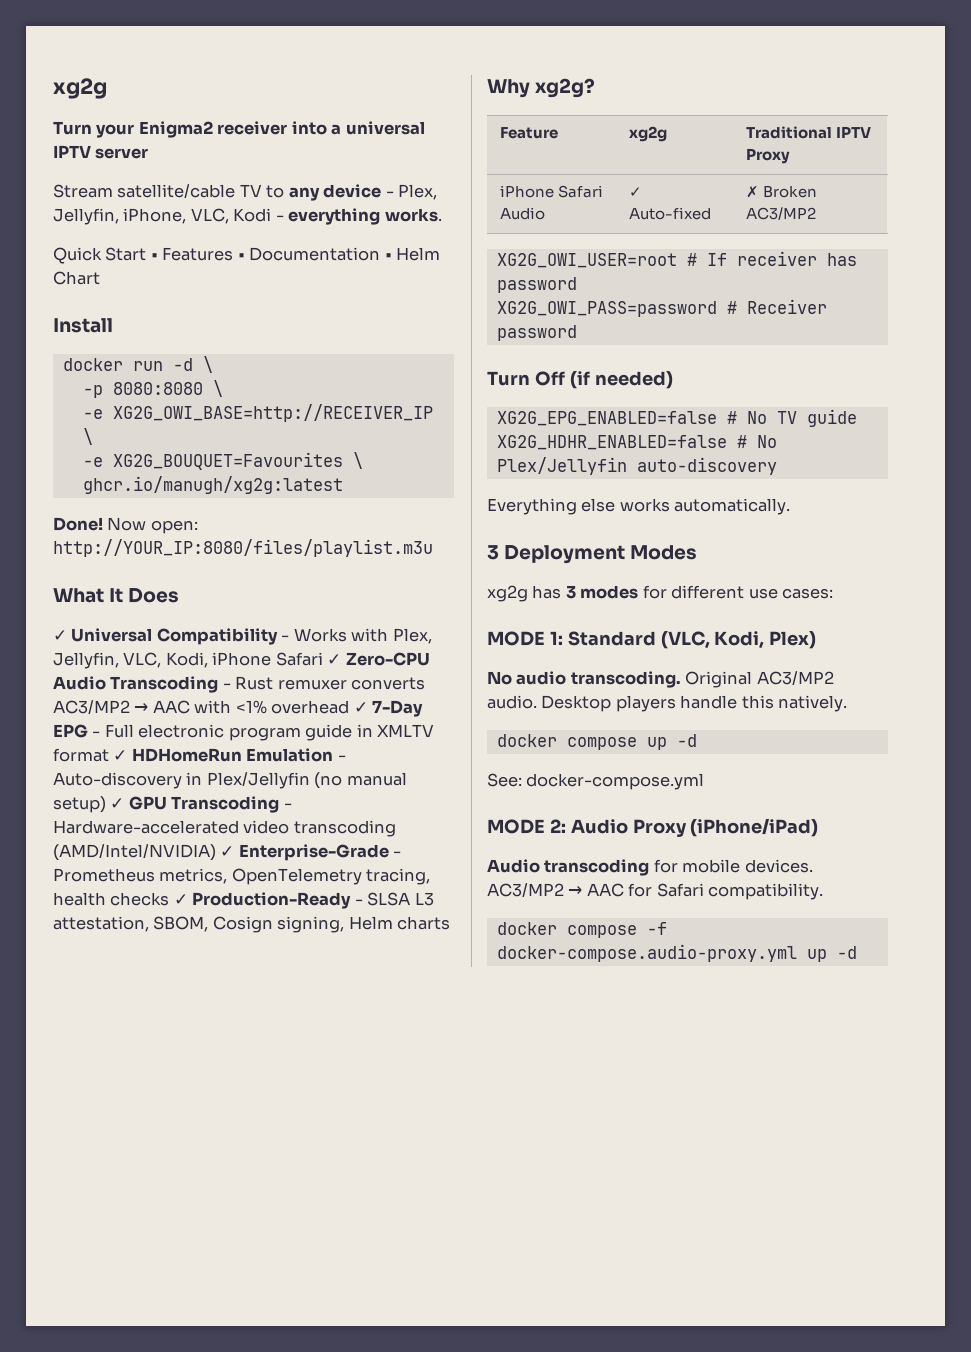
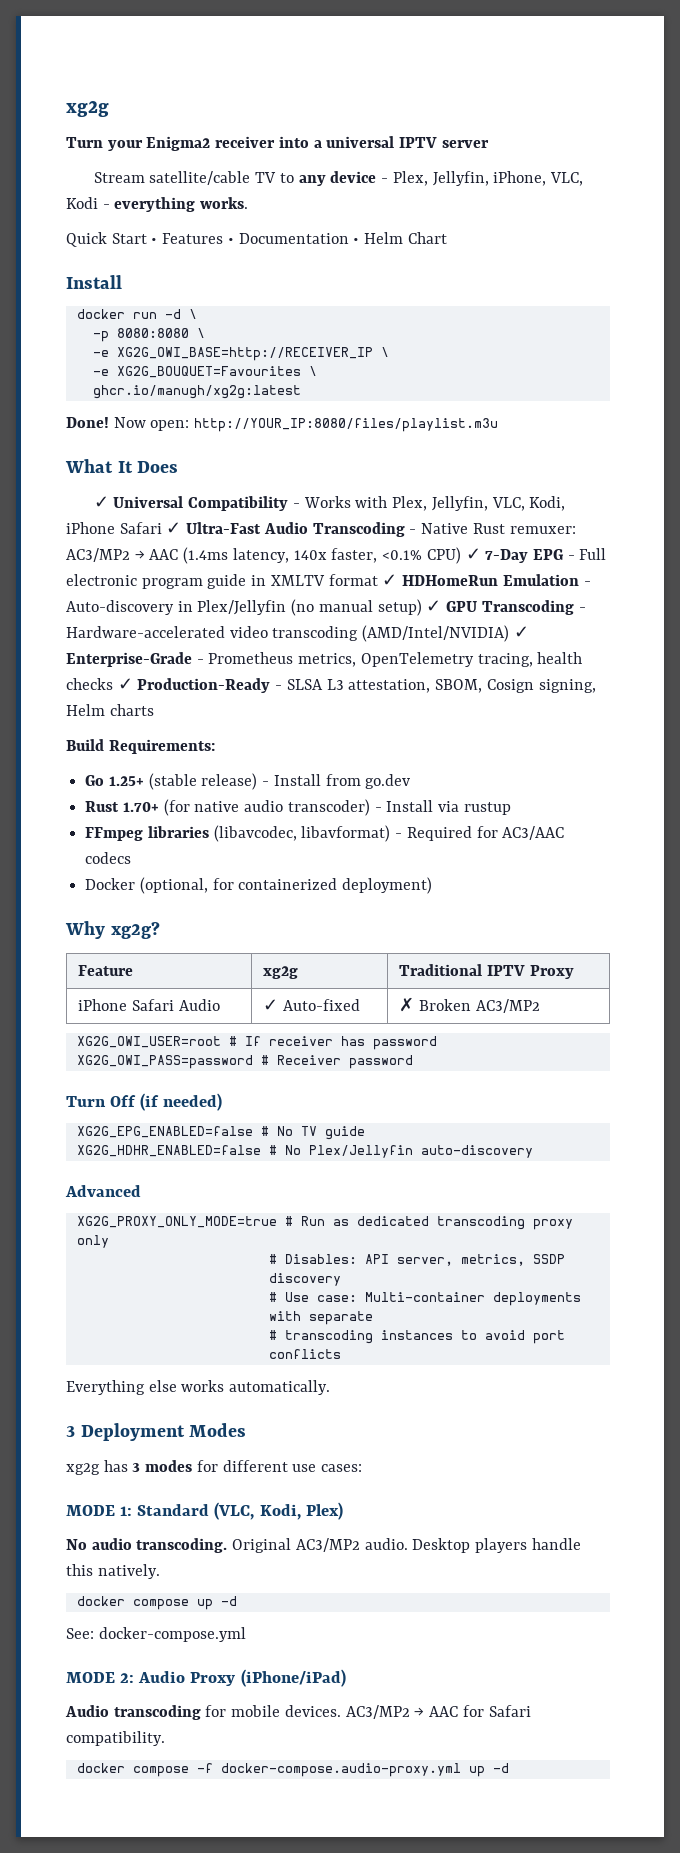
[345,652,430,666] Zero-CPU -> [186,522,262,534] Ultra-Fast
[235,676,426,690] [53,700,350,714] Rust remuxer converts AC3/MP2 → AAC with <1% overhead -> [421,523,576,534] [66,547,461,564] Native Rust remuxer: AC3/MP2 → AAC (1.4ms latency, 140x faster, <0.1% CPU)
(451, 923) none -> [66,739,215,754] [85,773,411,790] [85,799,511,816] [85,825,565,842] [85,852,132,864] [85,877,433,894] // Build Requirements: // Go 1.25+ (stable release) - Install from go.dev // Rust 1.70+ (for native audio transcoder) - Install via rustup // FFmpeg libraries (libavcodec, libavformat) - Required for AC3/AAC codecs // Docker (optional, for containerized deployment)
(777, 466) none -> [65,1185,141,1197] [76,1216,573,1230] [76,1235,109,1248] [268,1254,565,1266] [268,1273,341,1286] [268,1292,581,1306] [268,1311,373,1325] [268,1330,565,1344] [268,1349,341,1359] // Advanced // XG2G_PROXY_ONLY_MODE=true # Run as dedicated transcoding proxy only // # Disables: API server, metrics, SSDP discovery // # Use case: Multi-container deployments with separate // # transcoding instances to avoid port conflicts

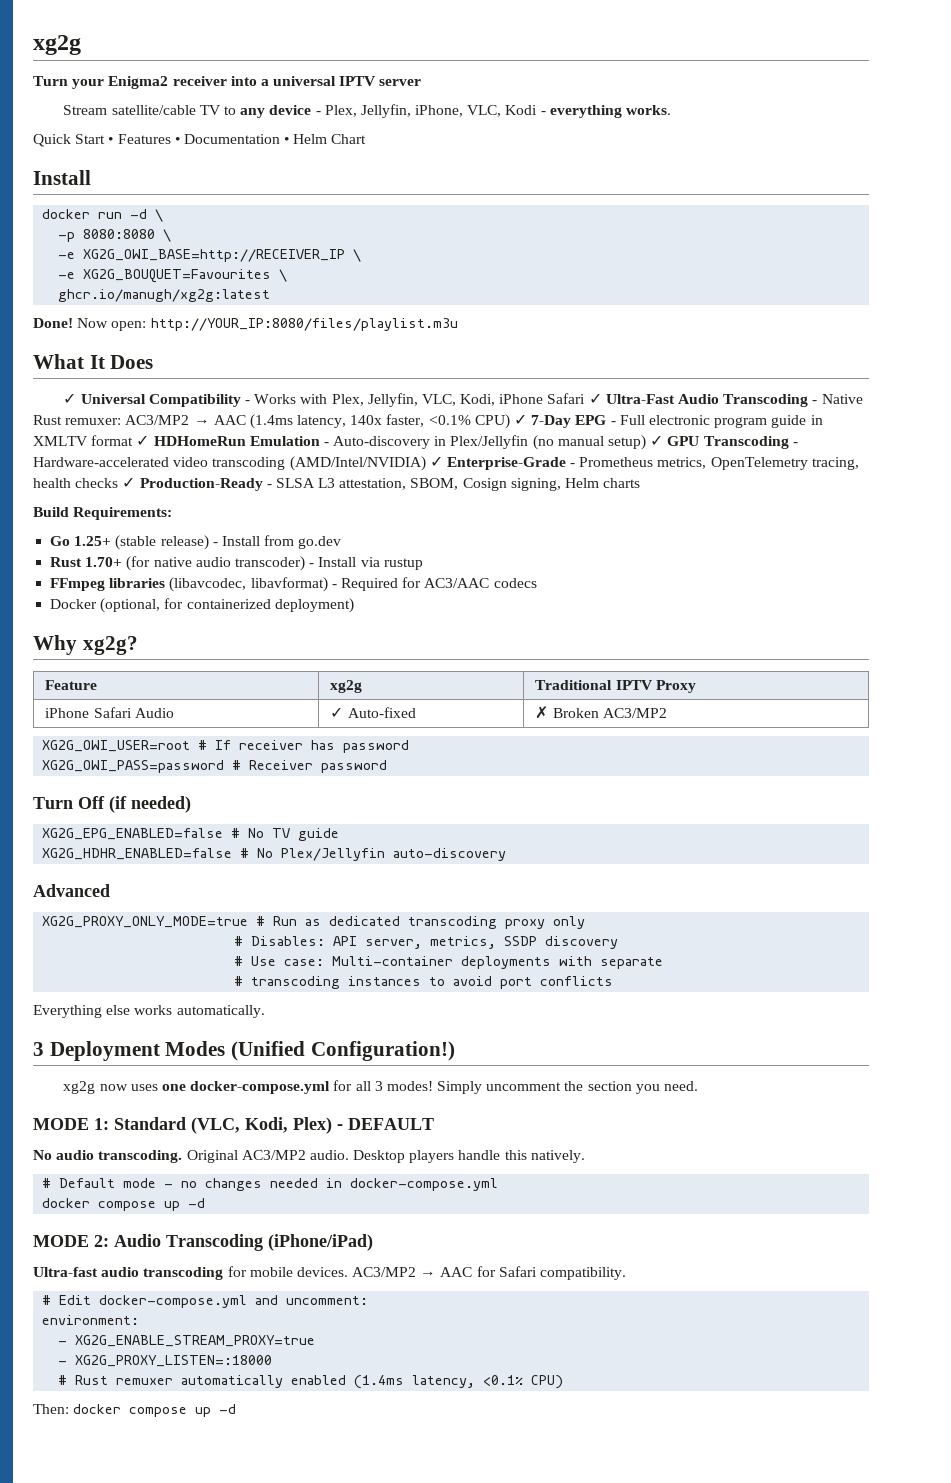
[66,1460,363,1475] // xg2g has 3 modes for different use cases: -> [231,1041,455,1061] [63,1080,698,1094] (Unified Configuration!) // xg2g now uses one docker-compose.yml for all 3 modes! Simply uncomment the section you need.
(343, 1511) none -> [337,1118,434,1130] - DEFAULT
[76,1596,237,1610] [66,1627,246,1642] // docker compose up -d // See: docker-compose.yml -> [42,1178,499,1191] [42,1198,206,1211] // # Default mode - no changes needed in docker-compose.yml // docker compose up -d
[190,1672,236,1686] Proxy -> [166,1234,263,1251] Transcoding
[65,1705,109,1717] Audio -> [33,1267,140,1277] Ultra-fast audio
[76,1763,461,1777] docker compose -f docker-compose.audio-proxy.yml -> [42,1295,369,1308] [42,1315,140,1325] [58,1335,316,1347] [58,1355,273,1367] [58,1375,564,1389] [33,1404,188,1417] # Edit docker-compose.yml and uncomment: // environment: // - XG2G_ENABLE_STREAM_PROXY=true // - XG2G_PROXY_LISTEN=:18000 // # Rust remuxer automatically enabled (1.4ms latency, <0.1% CPU) // Then: docker compose

